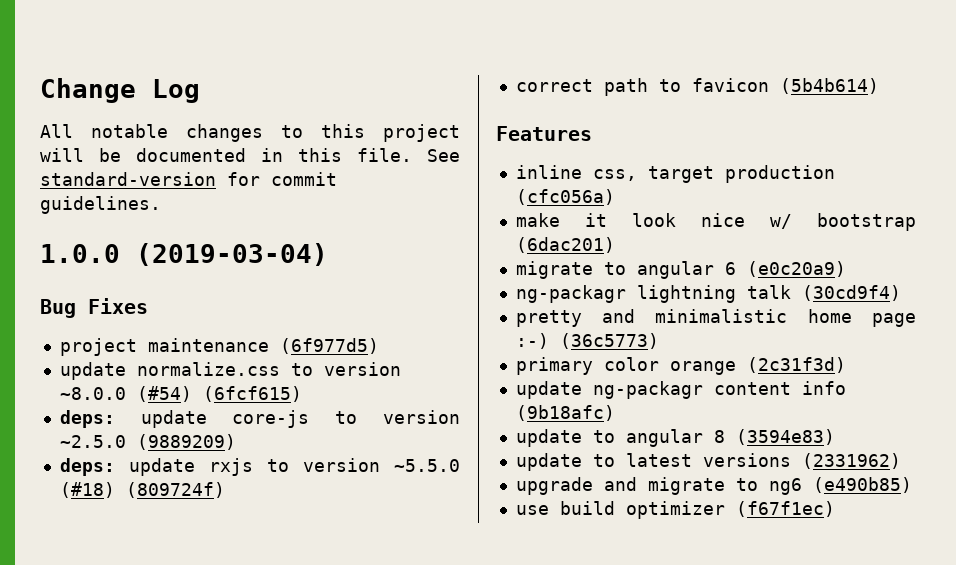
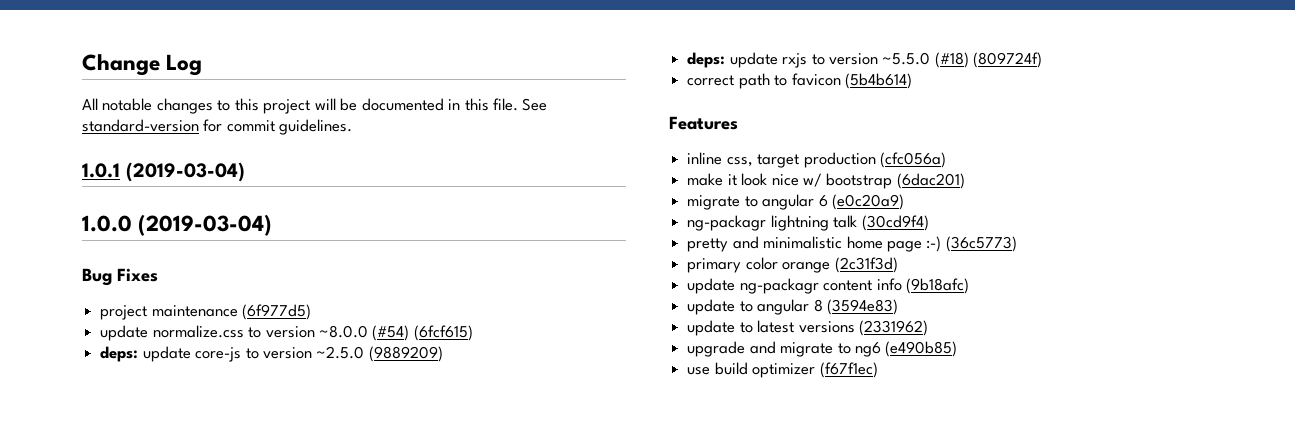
(161, 205) none -> [82,162,245,182] // 1.0.1 (2019-03-04)

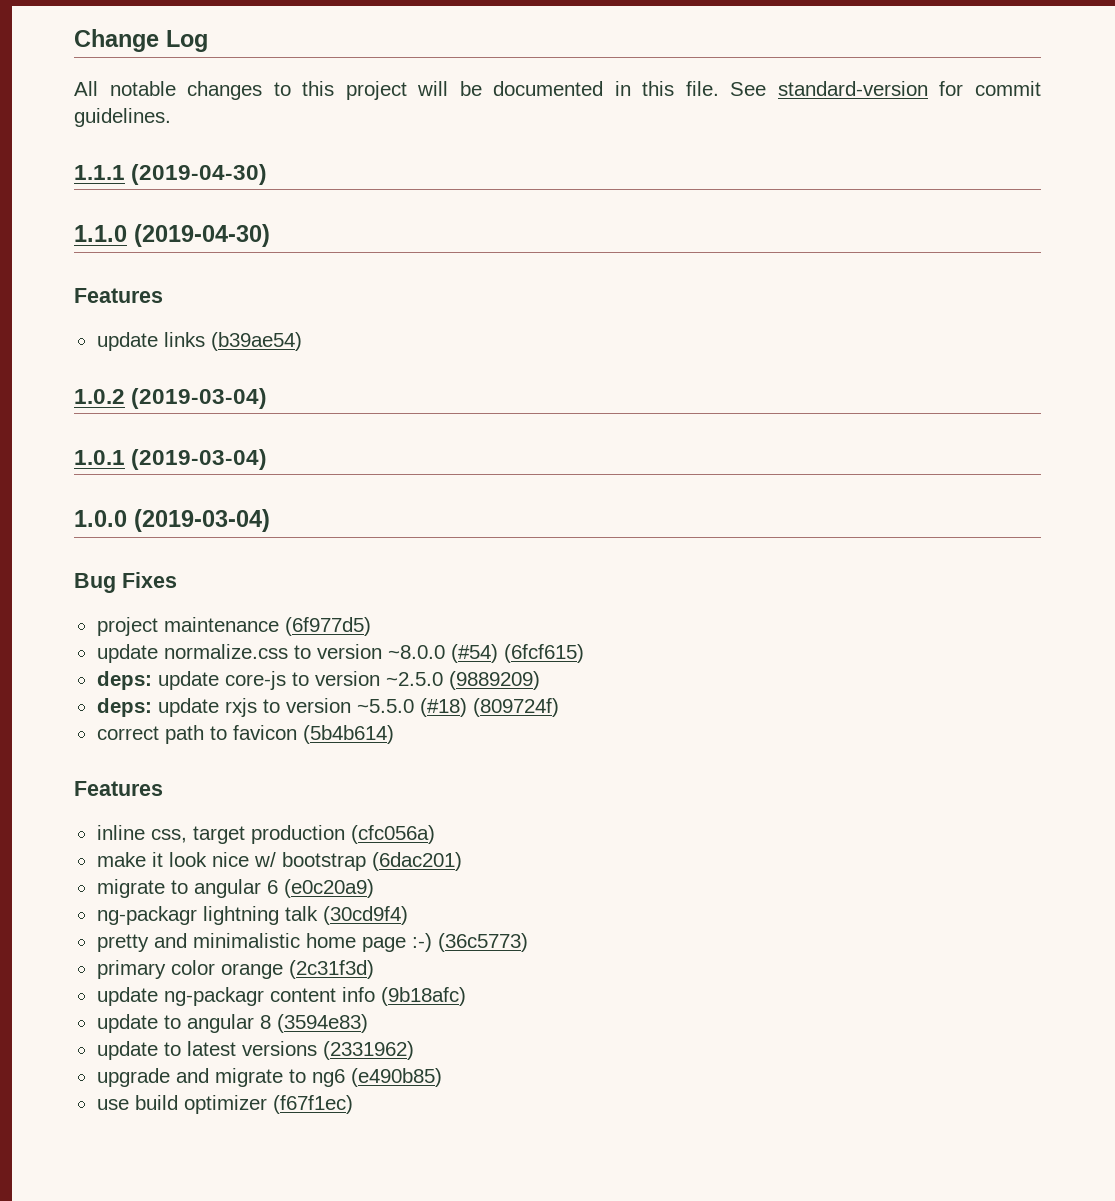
(353, 127) none -> [74,164,268,185] [74,224,270,247] [74,288,163,303] [96,332,302,351] [74,388,268,409] // 1.1.1 (2019-04-30) // 1.1.0 (2019-04-30) // Features // update links (b39ae54) // 1.0.2 (2019-03-04)

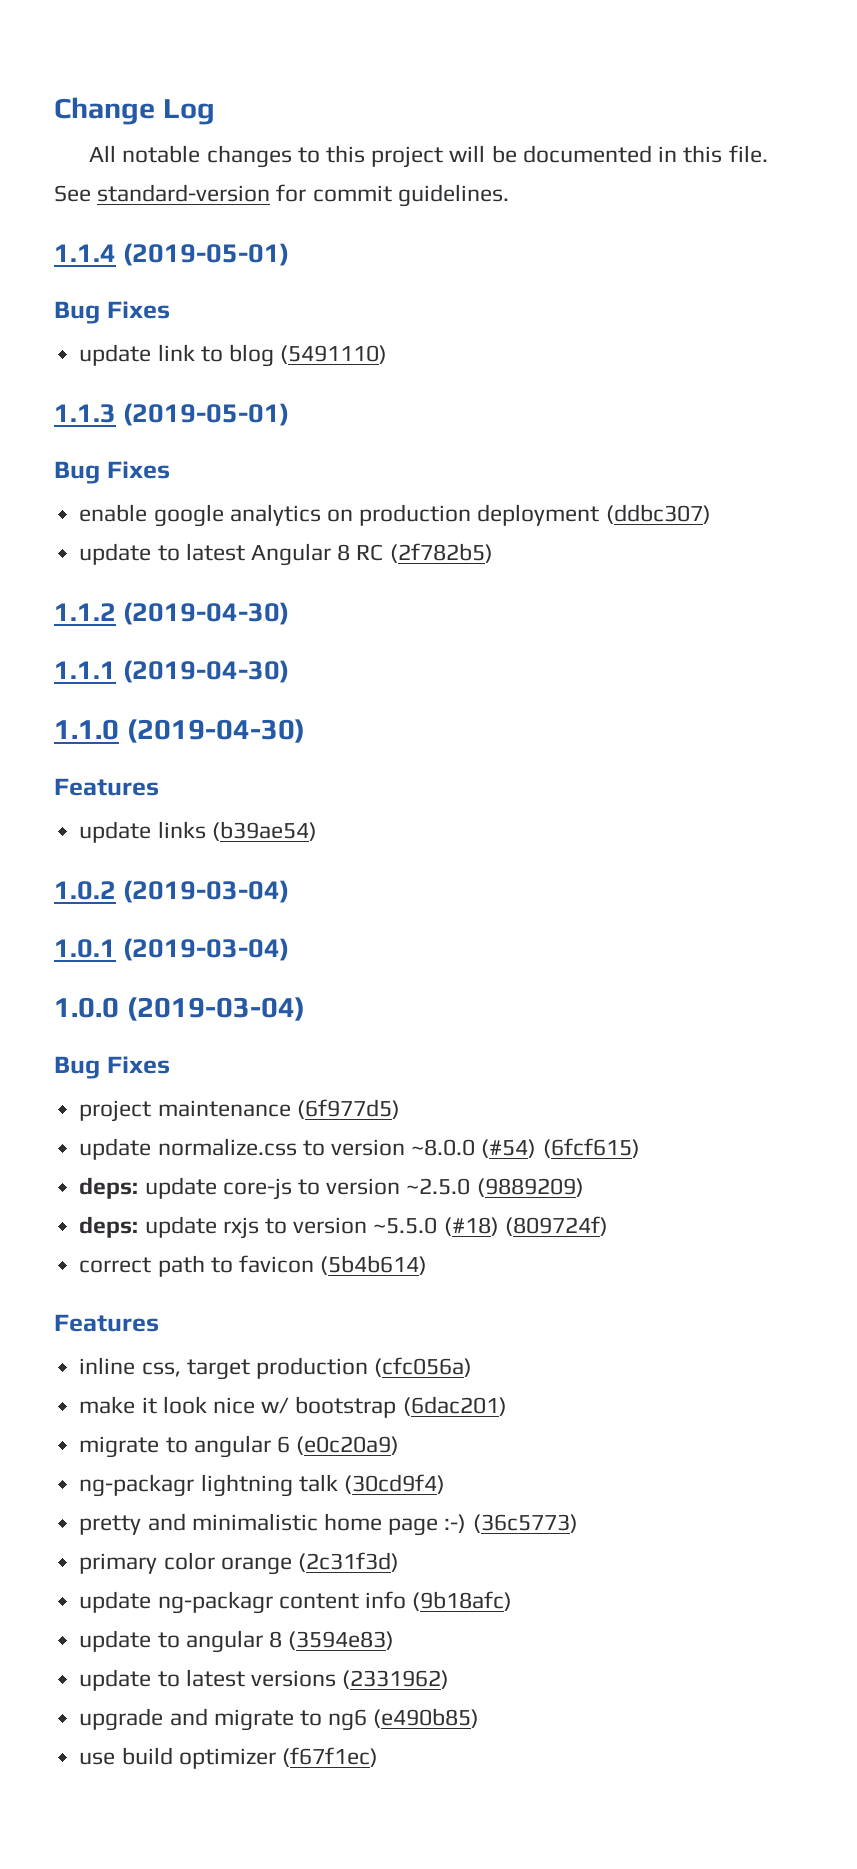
(171, 117) none -> [54,243,290,266] [54,301,170,324] [79,344,388,367] [54,403,290,426] [54,461,170,484] [79,504,711,527] [79,543,493,566] [54,602,290,625] // 1.1.4 (2019-05-01) // Bug Fixes // update link to blog (5491110) // 1.1.3 (2019-05-01) // Bug Fixes // enable google analytics on production deployment (ddbc307) // update to latest Angular 8 RC (2f782b5) // 1.1.2 (2019-04-30)

